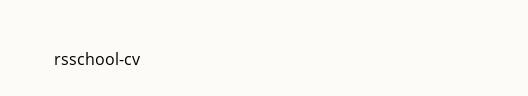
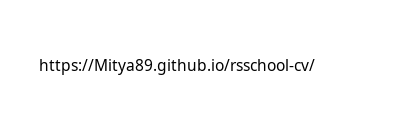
[54,52,141,65] rsschool-cv -> [39,59,315,75] https://Mitya89.github.io/rsschool-cv/

